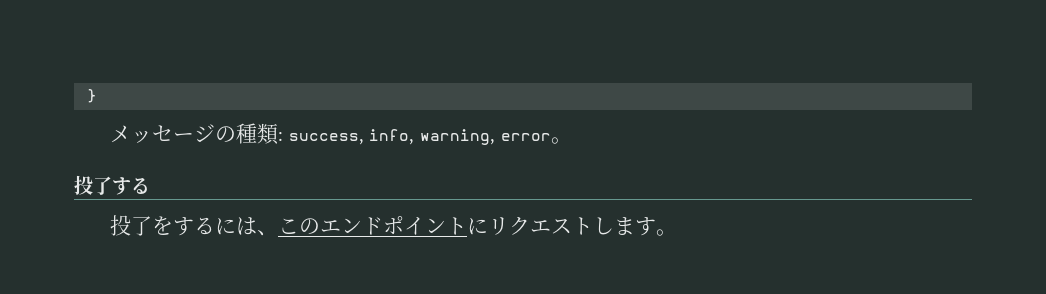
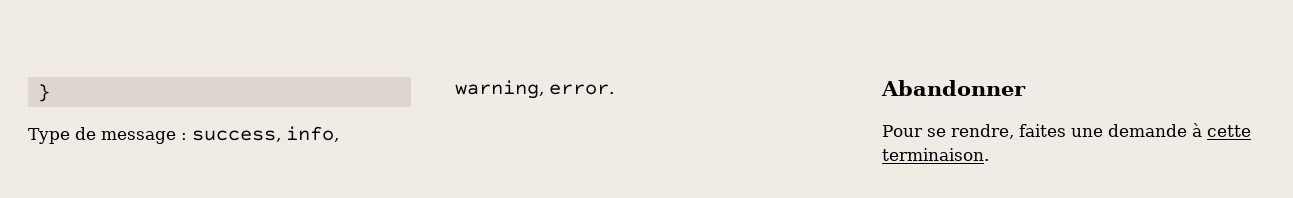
[110,123,572,145] [74,175,150,195] [110,215,678,236] メッセージの種類: success, info, warning, error。 // 投了する // 投了をするには、このエンドポイントにリクエストします。 -> [28,126,339,144] [455,80,614,99] [881,80,1026,96] [882,123,1251,139] [882,148,989,161] Type de message : success, info, warning, error. // Abandonner // Pour se rendre, faites une demande à cette terminaison.

